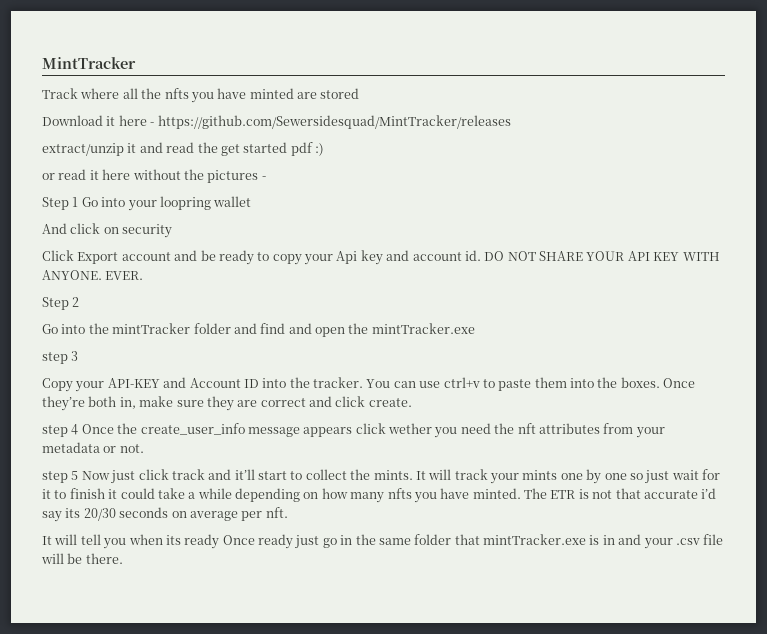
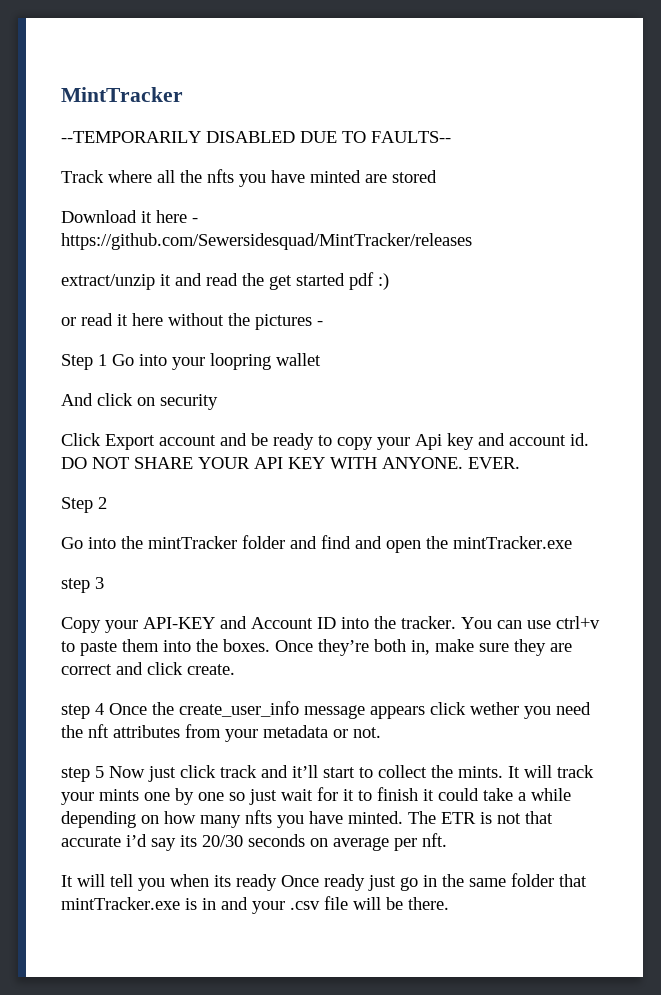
(136, 63) none -> [61,131,451,143] // --TEMPORARILY DISABLED DUE TO FAULTS--

